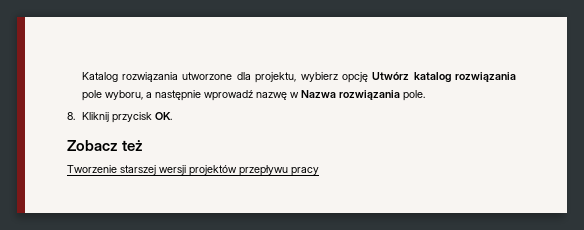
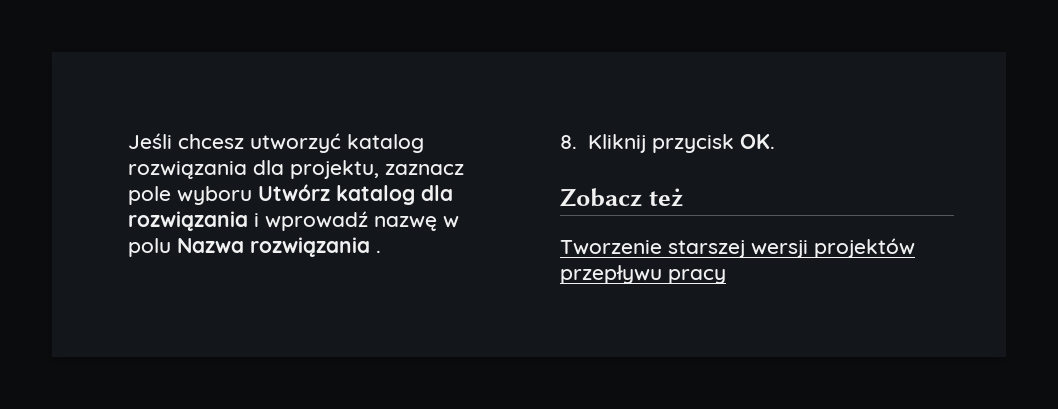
[81,72,516,83] [81,90,201,101] Katalog rozwiązania utworzone dla projektu, wybierz opcję Utwórz katalog rozwiązania pole wyboru, a następnie -> [128,133,425,153] [128,160,465,179] [128,184,454,205] [128,211,260,231] Jeśli chcesz utworzyć katalog rozwiązania dla projektu, zaznacz pole wyboru Utwórz katalog dla rozwiązania i
(299, 95) none -> [128,238,172,257] polu
[402,90,425,101] pole. -> [376,250,382,253] .

